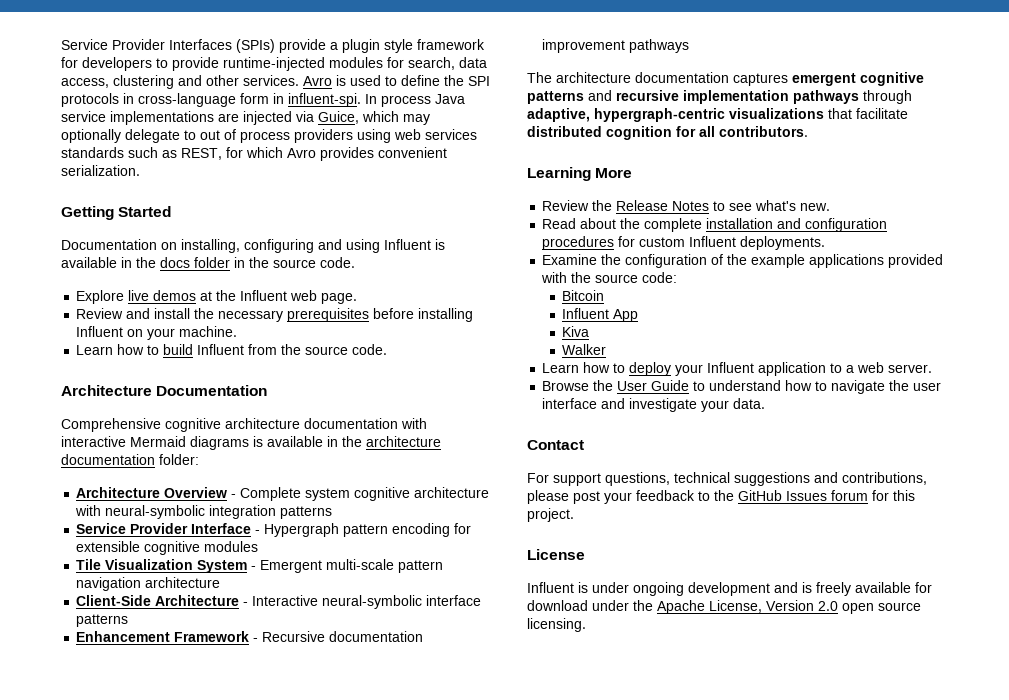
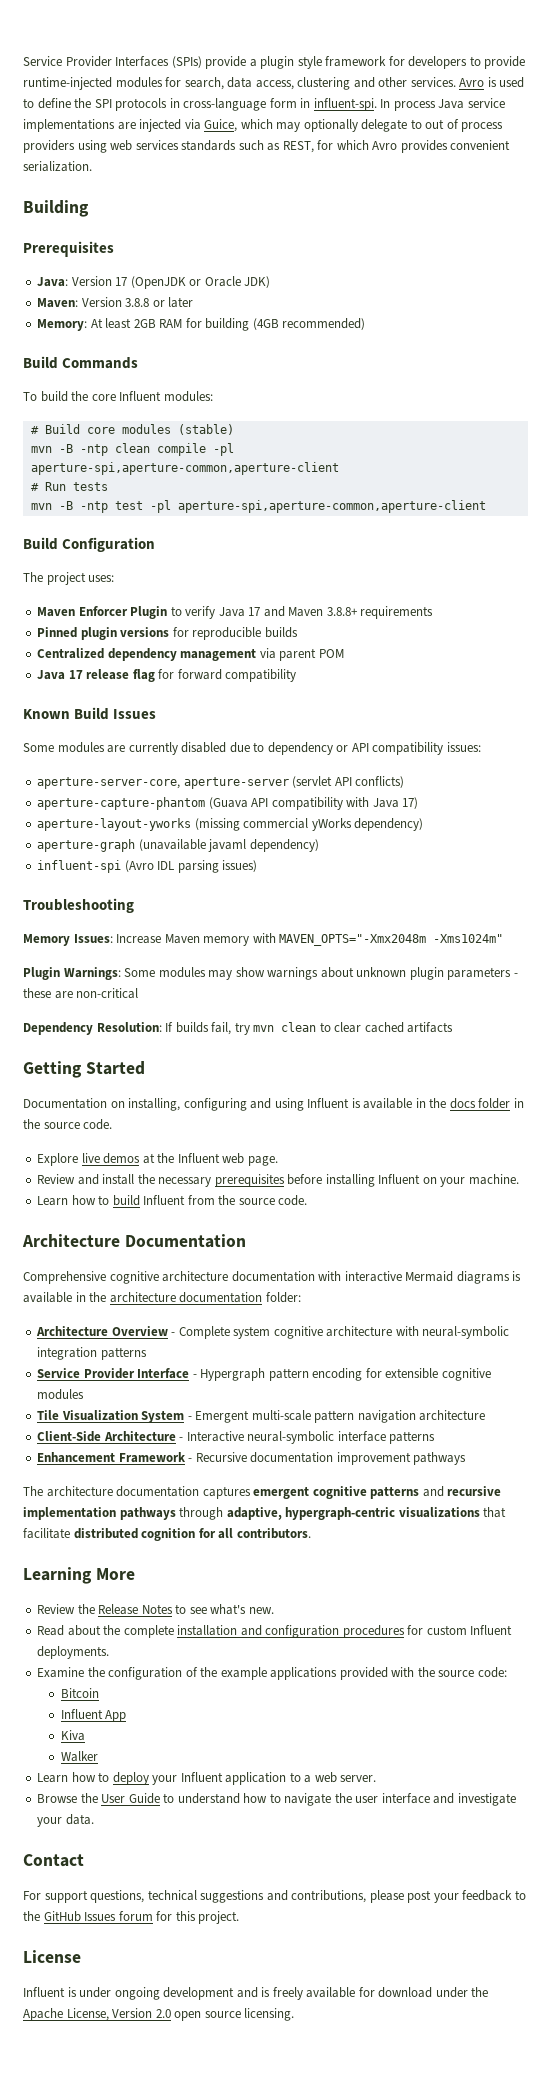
(140, 170) none -> [23,200,89,217] [23,241,114,257] [37,276,271,289] [37,297,194,308] [37,318,366,331] [23,356,139,369] [23,391,213,402] [30,424,234,435] [30,443,234,456] [30,462,339,475] [30,482,108,491] [30,500,486,513] [23,537,156,552] [23,572,115,585] [37,606,434,619] [37,627,298,640] [37,648,344,661] [37,669,297,682] [23,707,157,720] [23,742,481,755] [37,776,405,789] [37,797,419,810] [37,818,424,831] [37,839,319,852] [37,860,258,873] [23,898,134,913] [23,933,504,946] [23,967,518,980] [23,988,139,999] [23,1022,454,1035] // Building // Prerequisites // Java: Version 17 (OpenJDK or Oracle JDK) // Maven: Version 3.8.8 or later // Memory: At least 2GB RAM for building (4GB recommended) // Build Commands // To build the core Influent modules: // # Build core modules (stable) // mvn -B -ntp clean compile -pl aperture-spi,aperture-common,aperture-client // # Run tests // mvn -B -ntp test -pl aperture-spi,aperture-common,aperture-client // Build Configuration // The project uses: // Maven Enforcer Plugin to verify Java 17 and Maven 3.8.8+ requirements // Pinned plugin versions for reproducible builds // Centralized dependency management via parent POM // Java 17 release flag for forward compatibility // Known Build Issues // Some modules are currently disabled due to dependency or API compatibility issues: // aperture-server-core, aperture-server (servlet API conflicts) // aperture-capture-phantom (Guava API compatibility with Java 17) // aperture-layout-yworks (missing commercial yWorks dependency) // aperture-graph (unavailable javaml dependency) // influent-spi (Avro IDL parsing issues) // Troubleshooting // Memory Issues: Increase Maven memory with MAVEN_OPTS="-Xmx2048m -Xms1024m" // Plugin Warnings: Some modules may show warnings about unknown plugin parameters - these are non-critical // Dependency Resolution: If builds fail, try mvn clean to clear cached artifacts

